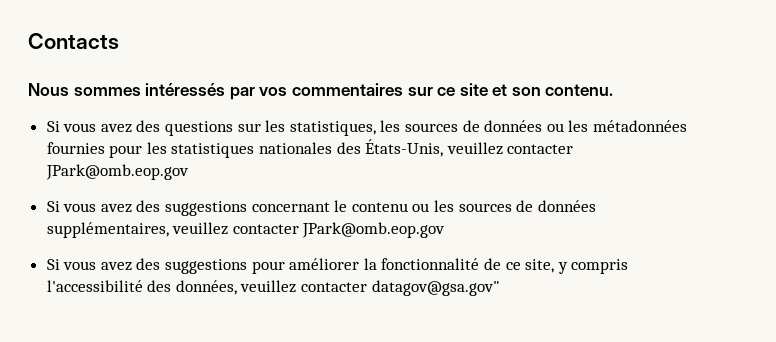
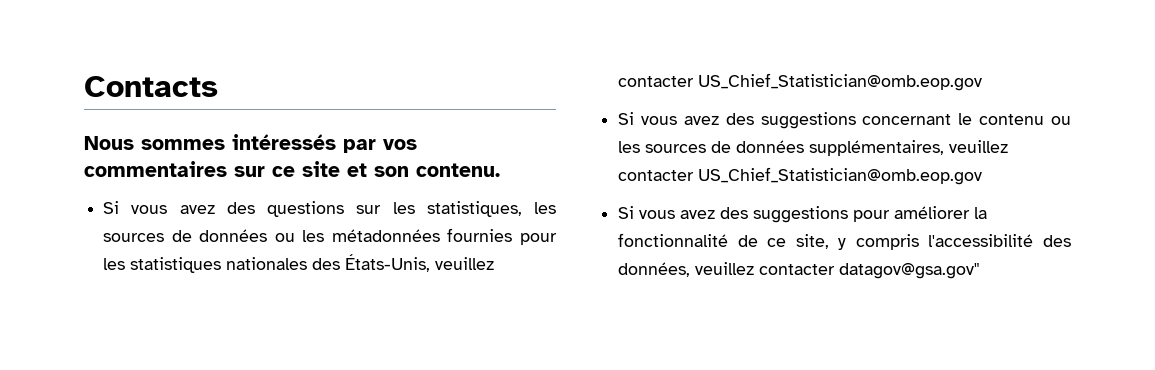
[45,164,189,180] JPark@omb.eop.gov -> [698,73,983,91] US_Chief_Statistician@omb.eop.gov
[302,222,446,238] JPark@omb.eop.gov -> [698,167,983,185] US_Chief_Statistician@omb.eop.gov

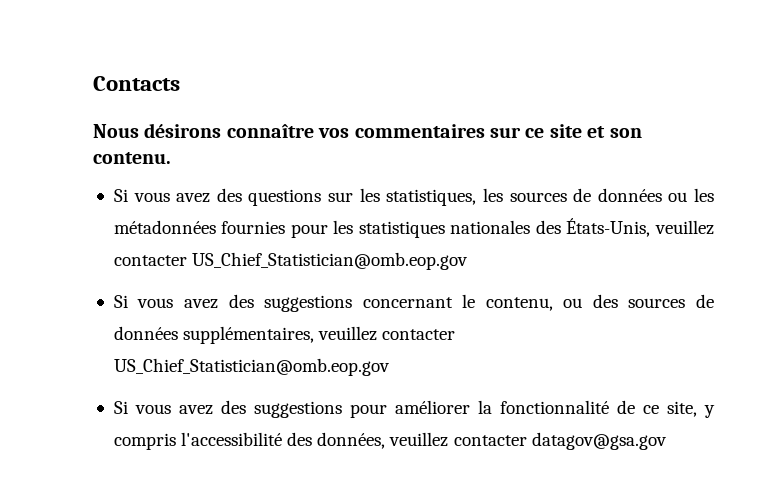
[141,134,376,153] sommes intéressés par -> [144,123,314,138] désirons connaître
[979,114,1071,125] [618,141,641,153] contenu ou les -> [485,294,618,311] contenu, ou des
[839,263,980,279] datagov@gsa.gov" -> [531,432,667,450] datagov@gsa.gov

